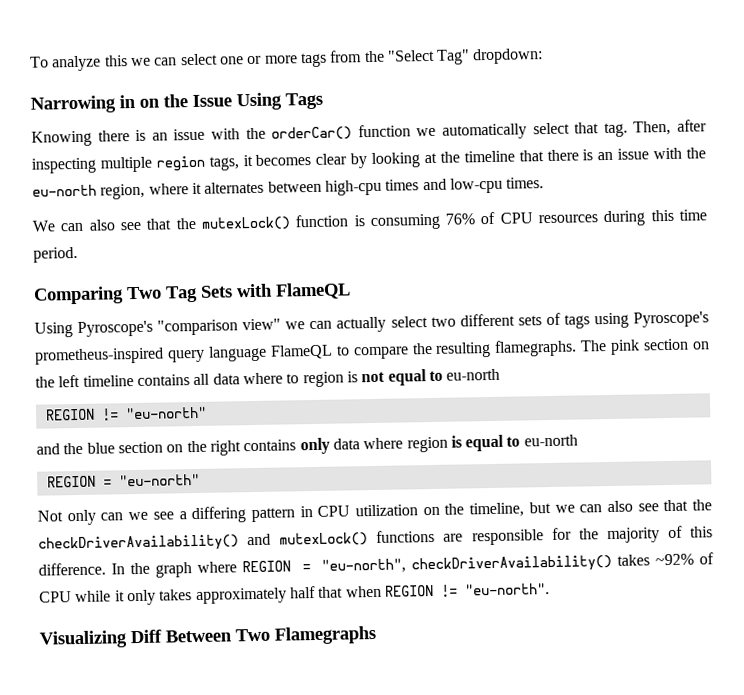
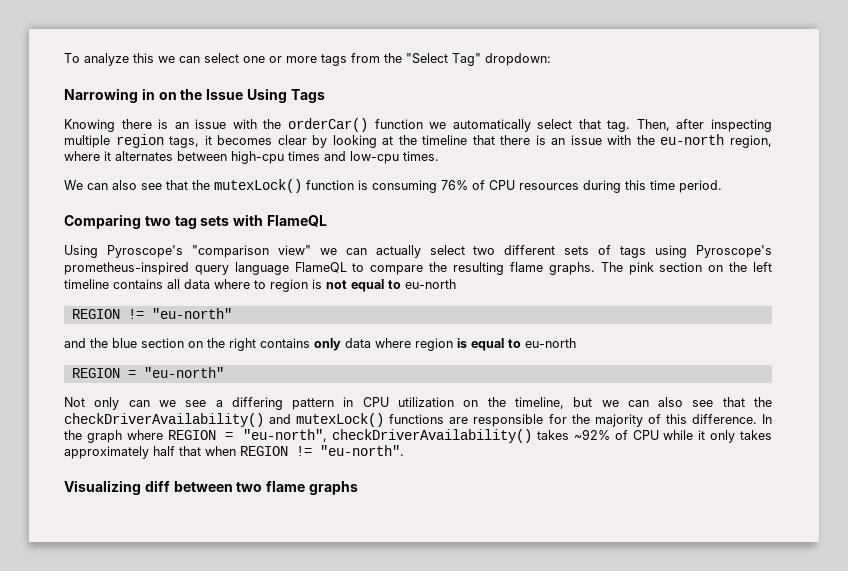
[126,285,233,303] Two Tag Sets -> [144,216,230,229] two tag sets
[494,339,578,357] flamegraphs. -> [509,262,595,275] flame graphs.
[130,625,377,645] Diff Between Two Flamegraphs -> [144,480,358,495] diff between two flame graphs

